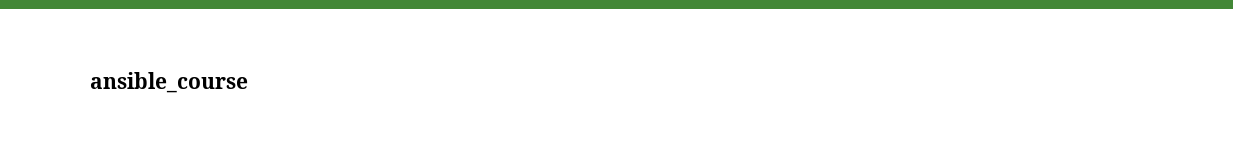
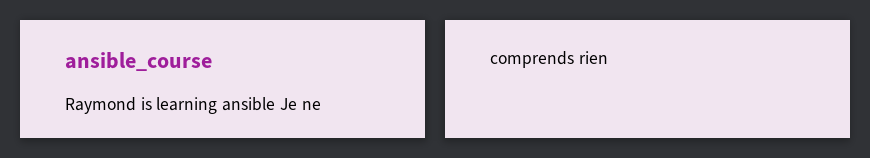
(248, 82) none -> [65,97,321,114] [490,51,608,68] // Raymond is learning ansible Je ne comprends rien

